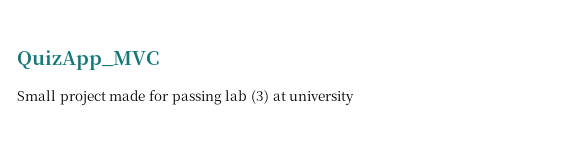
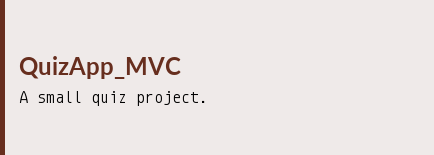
[17,90,355,105] Small project made for passing lab (3) at university -> [19,91,208,106] A small quiz project.

